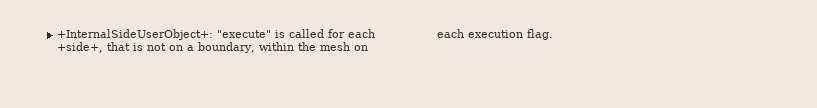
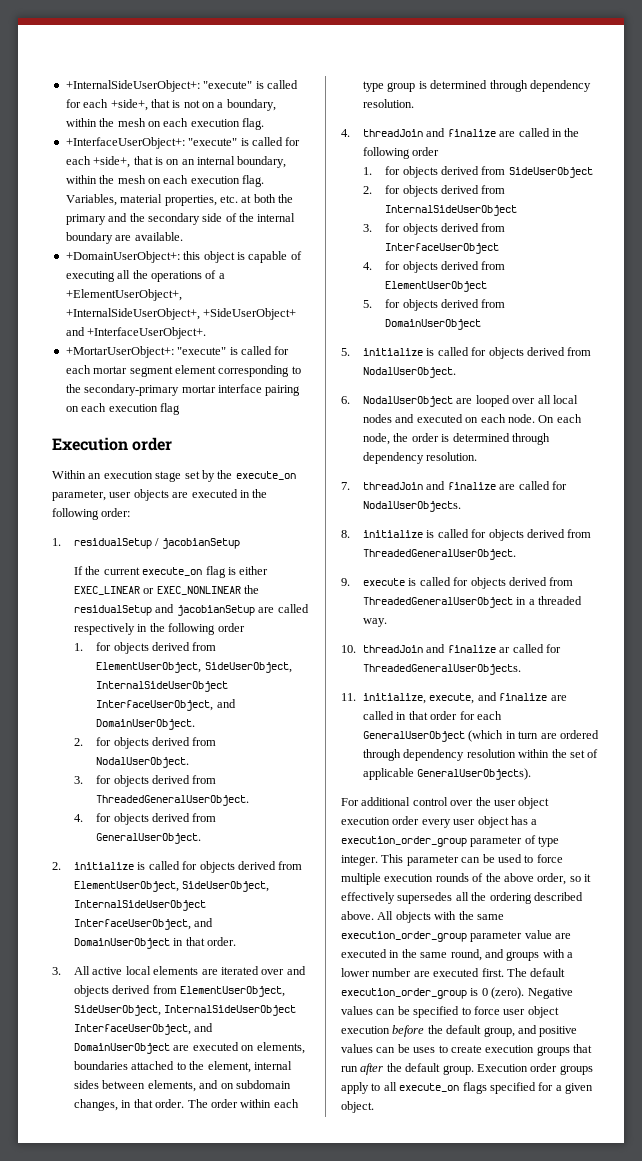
(554, 34) none -> [65,137,301,149] [65,156,287,168] [65,175,264,187] [65,194,293,206] [65,213,296,225] [65,232,183,244] [65,251,302,263] [65,270,225,282] [65,289,182,301] [65,308,297,320] [65,327,207,339] [65,346,290,358] [65,365,301,377] [65,384,301,396] [65,403,180,415] [52,437,173,451] [52,470,296,482] [52,489,268,501] [52,508,131,520] [52,538,240,549] [74,566,269,578] [74,585,260,595] [74,604,309,616] [74,623,245,635] [74,642,217,654] [96,662,292,673] [96,681,229,692] [96,699,236,711] [96,719,196,730] [74,737,217,749] [96,757,190,768] [74,775,217,787] [96,795,250,806] [74,813,217,825] [96,833,202,844] [52,861,303,873] [74,881,270,892] [74,900,207,911] [74,918,214,930] [74,937,237,949] [52,966,306,975] [74,985,286,997] [74,1005,297,1016] [74,1023,214,1035] [74,1042,305,1054] [74,1061,292,1073] [74,1080,291,1092] [74,1099,299,1111] [363,80,591,92] [363,99,415,108] [341,128,580,137] [363,147,440,159] [363,166,593,178] [363,185,506,197] [385,205,518,216] [363,223,506,235] [385,243,500,254] [363,261,506,273] [385,281,488,292] [363,299,506,311] [385,319,482,330] [341,347,592,359] [363,367,457,378] [341,395,578,407] [363,414,582,423] [363,433,550,445] [363,452,478,464] [341,481,567,490] [363,501,462,512] [341,529,592,541] [363,549,517,560] [341,577,574,589] [363,596,583,608] [363,618,388,627] [341,644,561,653] [363,664,522,675] [341,692,567,704] [363,711,502,720] [363,730,599,742] [363,749,599,761] [363,768,532,780] [341,797,550,809] [341,816,538,828] [341,835,560,847] [341,854,563,866] [341,873,591,885] [341,892,583,904] [341,911,504,923] [341,930,572,942] [341,949,573,961] [341,968,566,977] [341,987,573,999] [341,1006,559,1018] [341,1025,578,1037] [341,1044,592,1056] [341,1063,593,1075] [341,1082,593,1094] [341,1101,374,1113] // +InterfaceUserObject+: "execute" is called for each +side+, that is on an internal boundary, within the mesh on each execution flag. Variables, material properties, etc. at both the primary and the secondary side of the internal boundary are available. // +DomainUserObject+: this object is capable of executing all the operations of a +ElementUserObject+, +InternalSideUserObject+, +SideUserObject+ and +InterfaceUserObject+. // +MortarUserObject+: "execute" is called for each mortar segment element corresponding to the secondary-primary mortar interface pairing on each execution flag // Execution order // Within an execution stage set by the execute_on parameter, user objects are executed in the following order: // 1. residualSetup / jacobianSetup // If the current execute_on flag is either EXEC_LINEAR or EXEC_NONLINEAR the residualSetup and jacobianSetup are called respectively in the following order // 1. for objects derived from ElementUserObject, SideUserObject, InternalSideUserObject InterfaceUserObject, and DomainUserObject. // 2. for objects derived from NodalUserObject. // 3. for objects derived from ThreadedGeneralUserObject. // 4. for objects derived from GeneralUserObject. // 2. initialize is called for objects derived from ElementUserObject, SideUserObject, InternalSideUserObject InterfaceUserObject, and DomainUserObject in that order. // 3. All active local elements are iterated over and objects derived from ElementUserObject, SideUserObject, InternalSideUserObject InterfaceUserObject, and DomainUserObject are executed on elements, boundaries attached to the element, internal sides between elements, and on subdomain changes, in that order. The order within each type group is determined through dependency resolution. // 4. threadJoin and finalize are called in the following order // 1. for objects derived from SideUserObject // 2. for objects derived from InternalSideUserObject // 3. for objects derived from InterfaceUserObject // 4. for objects derived from ElementUserObject // 5. for objects derived from DomainUserObject // 5. initialize is called for objects derived from NodalUserObject. // 6. NodalUserObject are looped over all local nodes and executed on each node. On each node, the order is determined through dependency resolution. // 7. threadJoin and finalize are called for NodalUserObjects. // 8. initialize is called for objects derived from ThreadedGeneralUserObject. // 9. execute is called for objects derived from ThreadedGeneralUserObject in a threaded way. // 10. threadJoin and finalize ar called for ThreadedGeneralUserObjects. // 11. initialize, execute, and finalize are called in that order for each GeneralUserObject (which in turn are ordered through dependency resolution within the set of applicable GeneralUserObjects). // For additional control over the user object execution order every user object has a execution_order_group parameter of type integer. This parameter can be used to force multiple execution rounds of the above order, so it effectively supersedes all the ordering described above. All objects with the same execution_order_group parameter value are executed in the same round, and groups with a lower number are executed first. The default execution_order_group is 0 (zero). Negative values can be specified to force user object execution before the default group, and positive values can be uses to create execution groups that run after the default group. Execution order groups apply to all execute_on flags specified for a given object.

